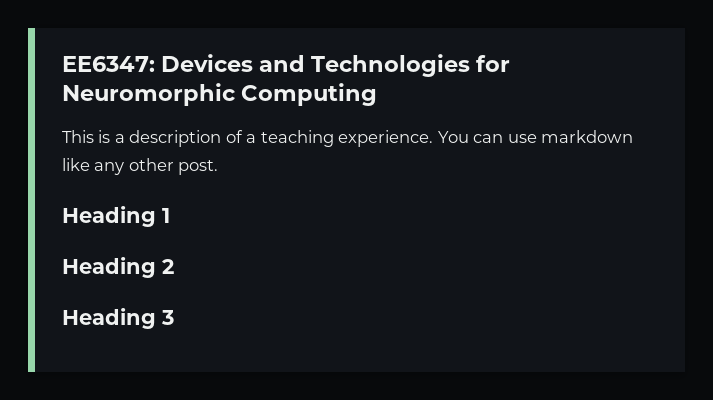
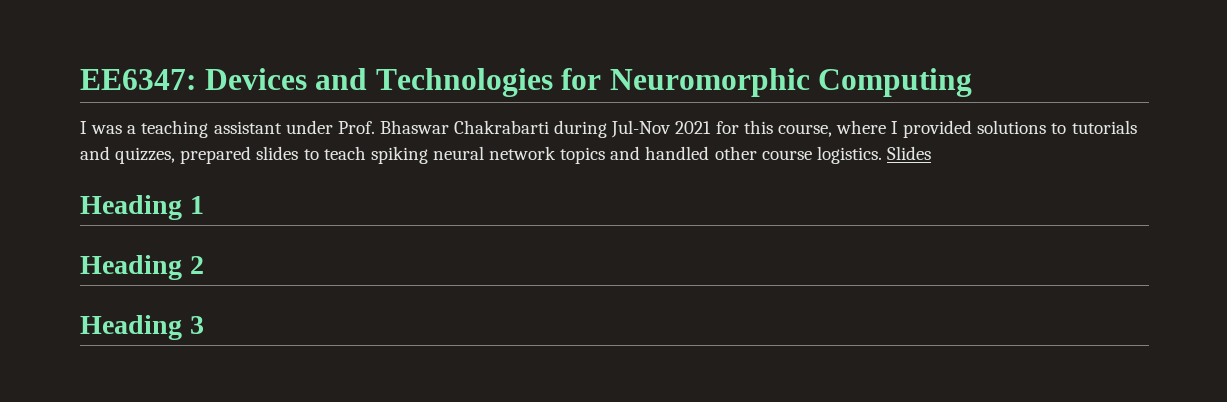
[62,130,634,147] [62,158,219,175] This is a description of a teaching experience. You can use markdown like any other post. -> [80,120,1137,138] [80,146,931,164] I was a teaching assistant under Prof. Bhaswar Chakrabarti during Jul-Nov 2021 for this course, where I provided solutions to tutorials and quizzes, prepared slides to teach spiking neural network topics and handled other course logistics. Slides

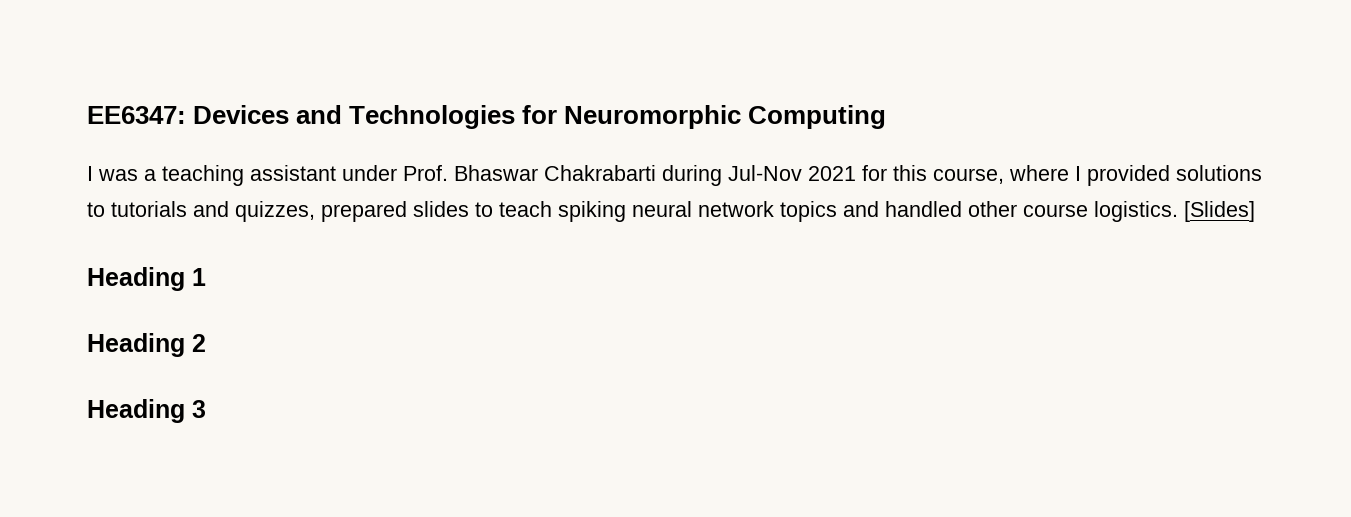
[886,146,931,160] Slides -> [1184,201,1255,222] [Slides]

